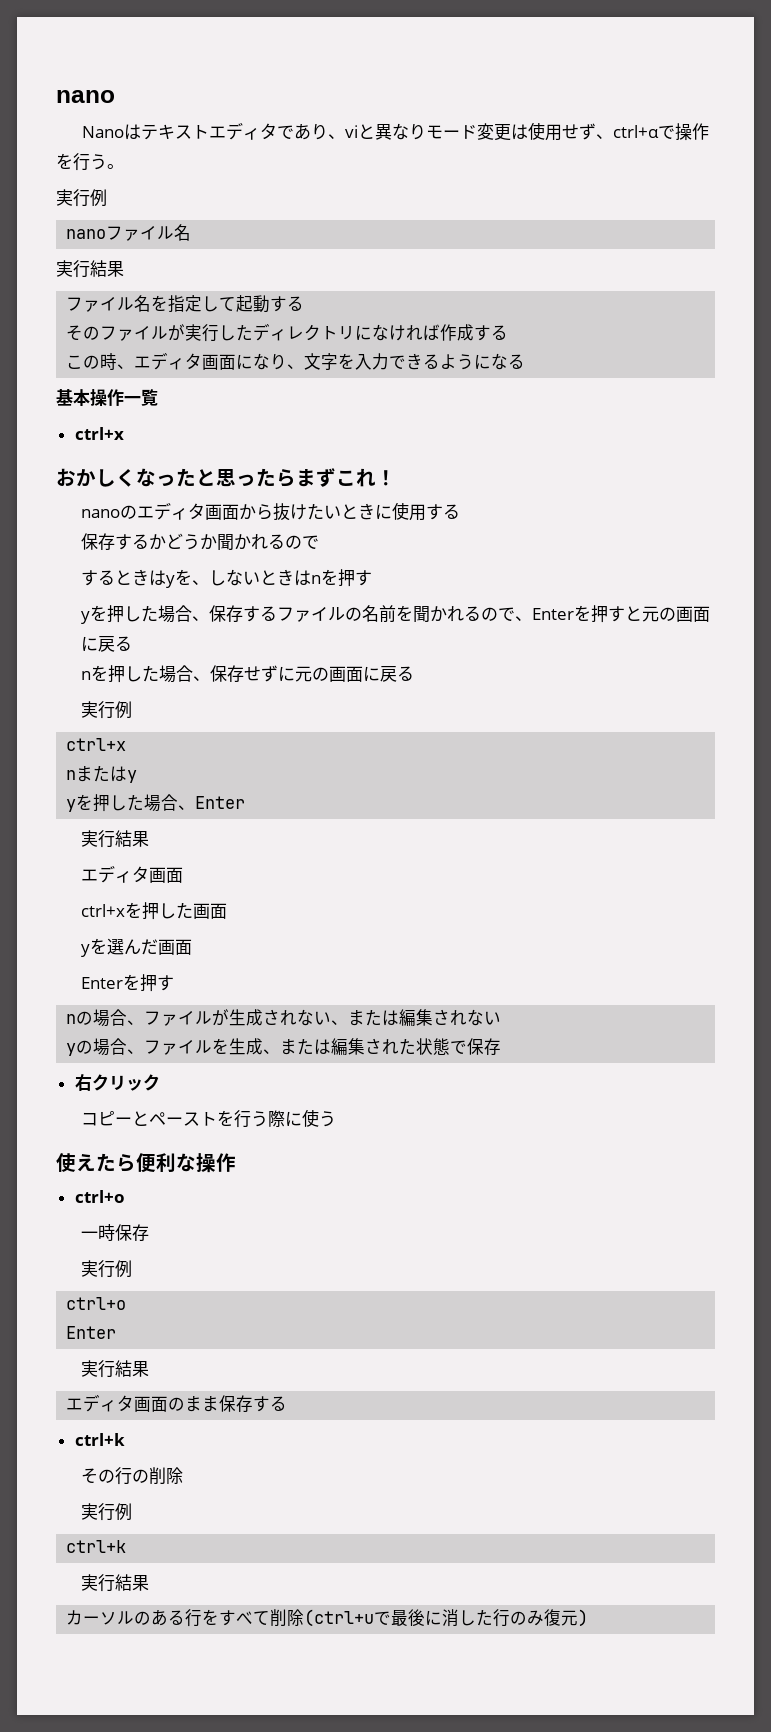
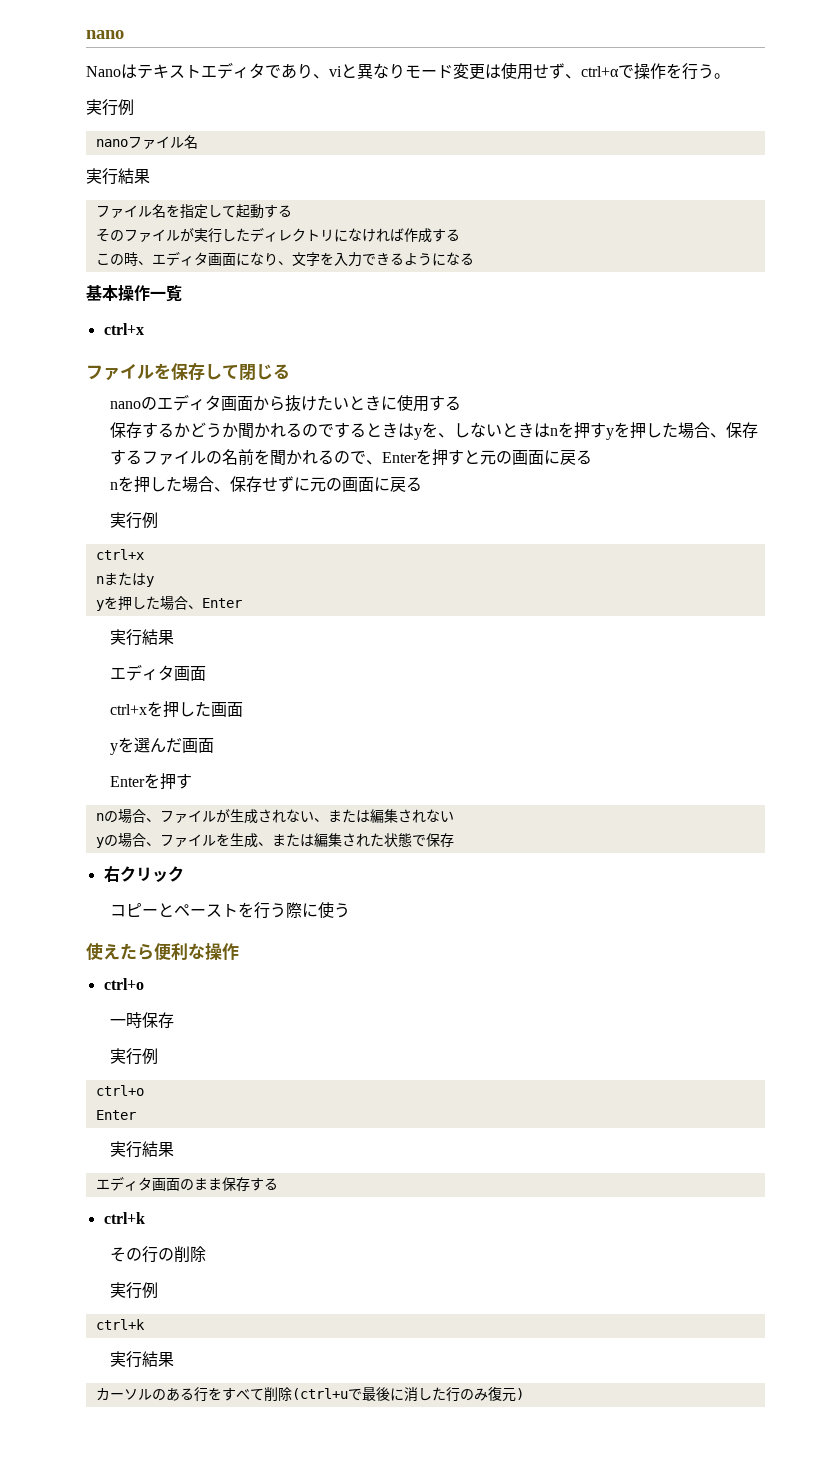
[56,468,396,487] おかしくなったと思ったらまずこれ！ -> [86,362,290,381] ファイルを保存して閉じる
(319, 542) // -> (335, 430) none
(372, 578) // -> (607, 430) none

